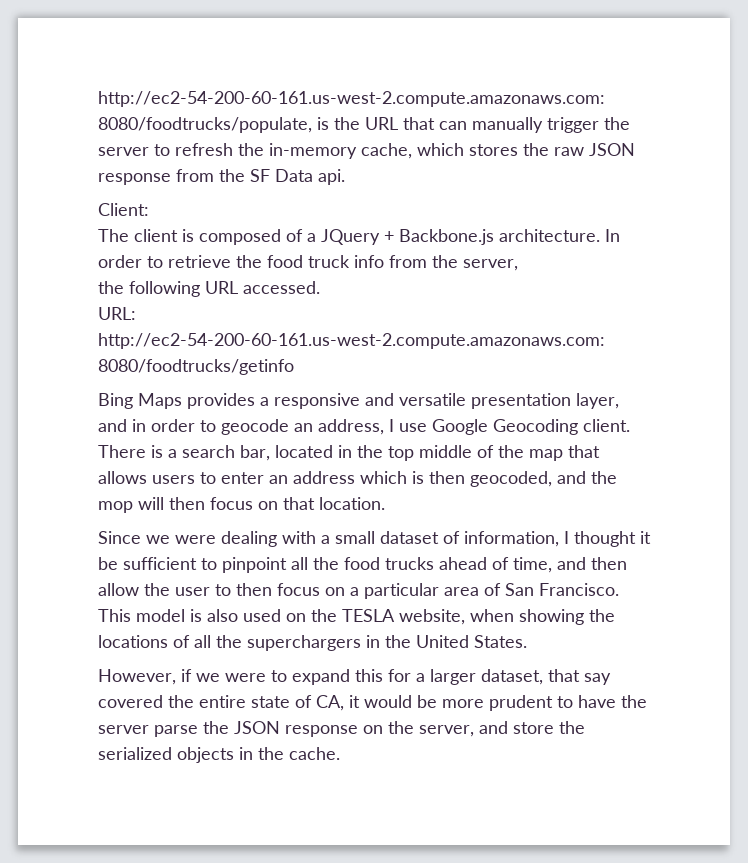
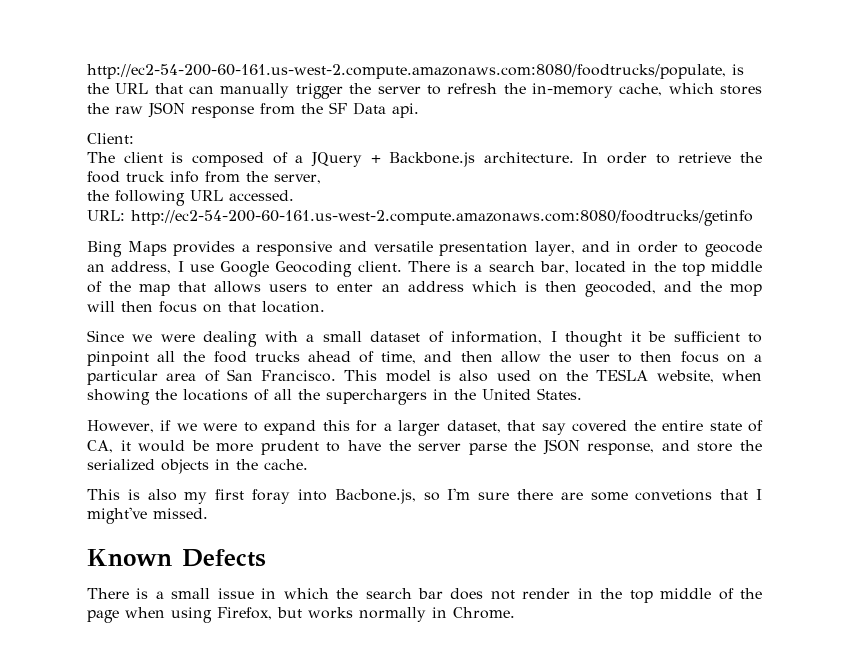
[285,721,474,737] response on the server, -> [587,443,655,455] response,
(340, 753) none -> [87,488,762,504] [87,507,208,524] [87,549,266,567] [87,588,763,603] [87,607,515,623] // This is also my first foray into Bacbone.js, so I'm sure there are some convetions that I might've missed. // Known Defects // There is a small issue in which the search bar does not render in the top middle of the page when using Firefox, but works normally in Chrome.

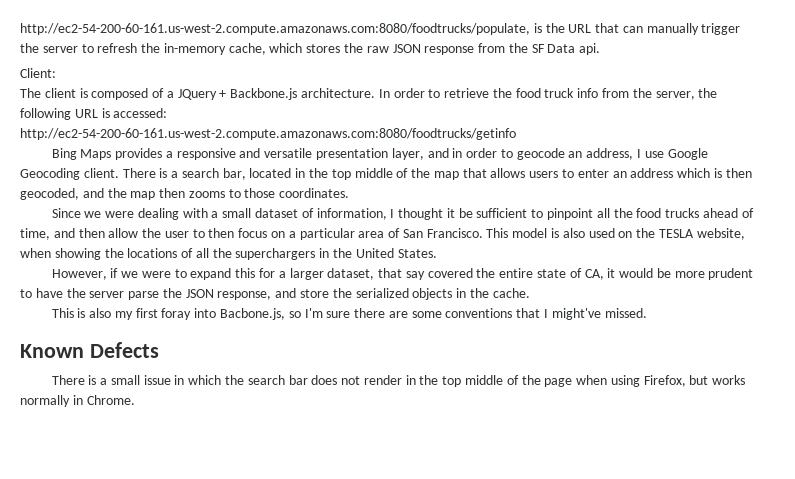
(321, 179) // -> (695, 95) none
[229,190,294,201] [87,210,125,221] accessed. // URL: -> [101,108,168,118] is accessed: //
[730,284,762,296] [87,301,325,313] mop will then focus on that location. -> [130,188,350,200] map then zooms to those coordinates.
[635,489,713,501] convetions -> [445,308,513,318] conventions

